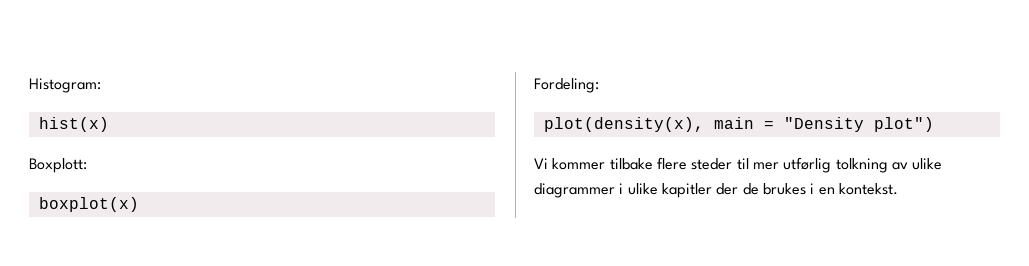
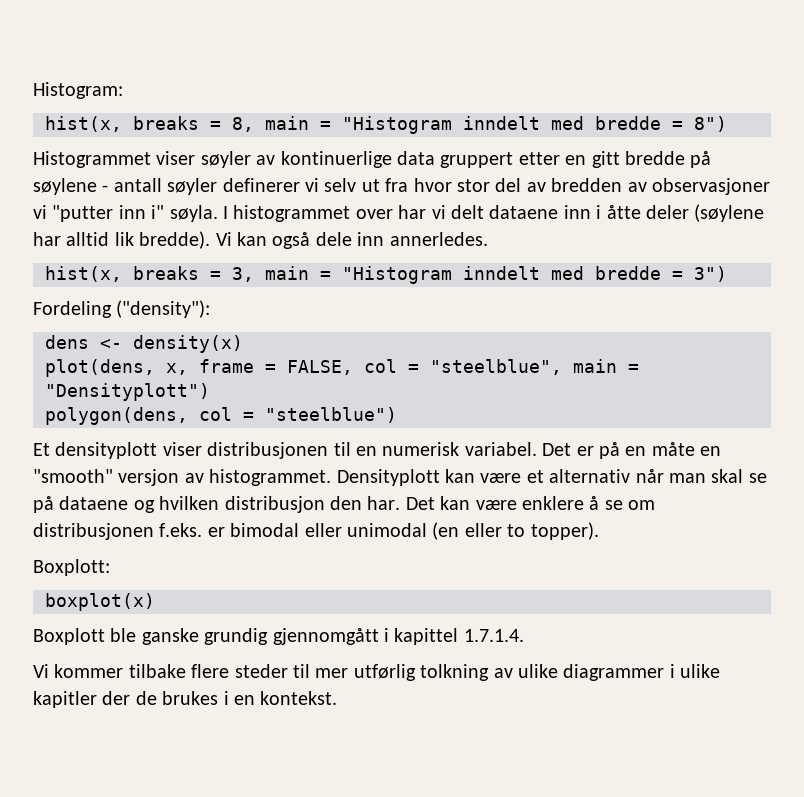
[38,117,109,132] [29,158,87,173] [38,197,139,212] [534,78,599,93] [543,117,934,132] hist(x) // Boxplott: // boxplot(x) // Fordeling: // plot(density(x), main = "Density plot") -> [45,116,727,134] [33,151,712,168] [33,178,770,195] [33,204,765,222] [33,231,488,249] [45,266,727,284] [33,300,211,318] [45,335,243,353] [45,359,639,377] [45,383,210,401] [45,407,397,425] [33,442,722,459] [33,469,767,486] [33,496,656,513] [33,522,599,540] [33,559,110,576] [45,593,155,611] [33,628,524,645] hist(x, breaks = 8, main = "Histogram inndelt med bredde = 8") // Histogrammet viser søyler av kontinuerlige data gruppert etter en gitt bredde på søylene - antall søyler definerer vi selv ut fra hvor stor del av bredden av observasjoner vi "putter inn i" søyla. I histogrammet over har vi delt dataene inn i åtte deler (søylene har alltid lik bredde). Vi kan også dele inn annerledes. // hist(x, breaks = 3, main = "Histogram inndelt med bredde = 3") // Fordeling ("density"): // dens <- density(x) // plot(dens, x, frame = FALSE, col = "steelblue", main = "Densityplott") // polygon(dens, col = "steelblue") // Et densityplott viser distribusjonen til en numerisk variabel. Det er på en måte en "smooth" versjon av histogrammet. Densityplott kan være et alternativ når man skal se på dataene og hvilken distribusjon den har. Det kan være enklere å se om distribusjonen f.eks. er bimodal eller unimodal (en eller to topper). // Boxplott: // boxplot(x) // Boxplott ble ganske grundig gjennomgått i kapittel 1.7.1.4.

